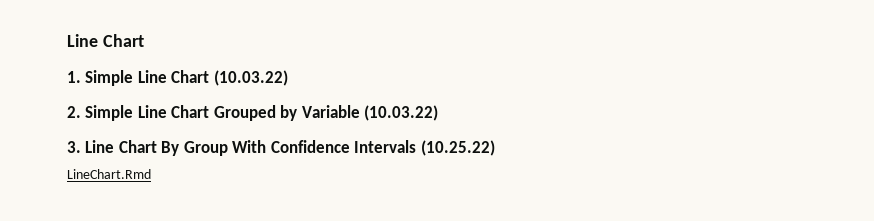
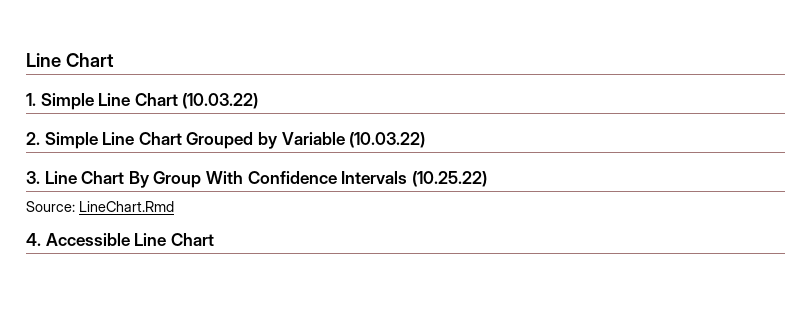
(495, 148) none -> [26,201,75,212] Source:
(151, 174) none -> [26,233,214,246] // 4. Accessible Line Chart

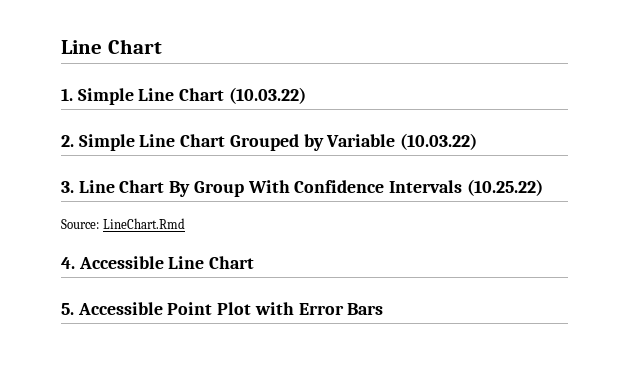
(214, 239) none -> [61,302,384,315] // 5. Accessible Point Plot with Error Bars

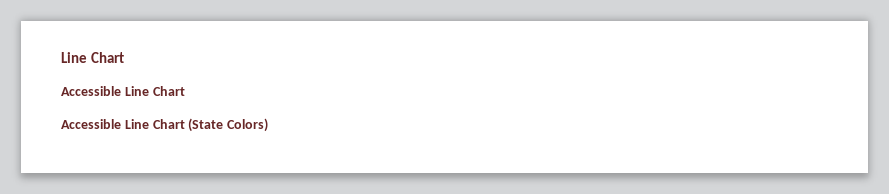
[61,39,162,54] [61,87,306,105] [61,133,478,151] [61,179,543,197] [61,218,185,229] [61,256,255,269] [61,302,384,315] Line Chart // 1. Simple Line Chart (10.03.22) // 2. Simple Line Chart Grouped by Variable (10.03.22) // 3. Line Chart By Group With Confidence Intervals (10.25.22) // Source: LineChart.Rmd // 4. Accessible Line Chart // 5. Accessible Point Plot with Error Bars -> [61,52,124,63] [61,86,185,96] [61,118,269,132] Line Chart // Accessible Line Chart // Accessible Line Chart (State Colors)

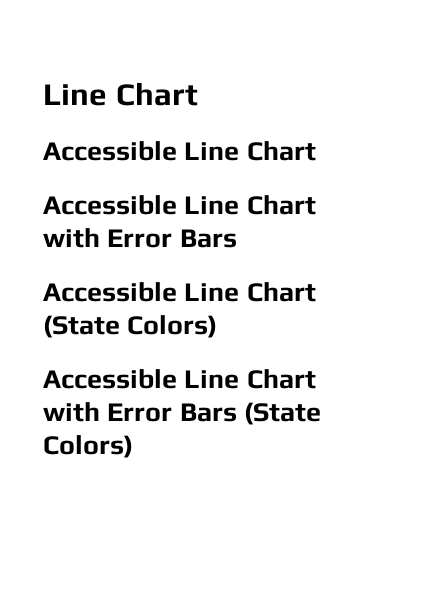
[61,52,124,63] [61,86,185,96] Line Chart // Accessible Line Chart -> [43,82,198,106] [43,141,316,161] [43,195,316,215] [43,228,237,248] Line Chart // Accessible Line Chart // Accessible Line Chart with Error Bars
(269, 125) none -> [43,369,316,389] [43,402,321,425] [43,435,133,458] // Accessible Line Chart with Error Bars (State Colors)

